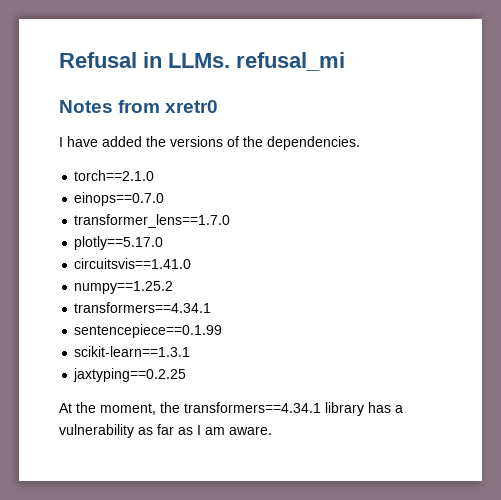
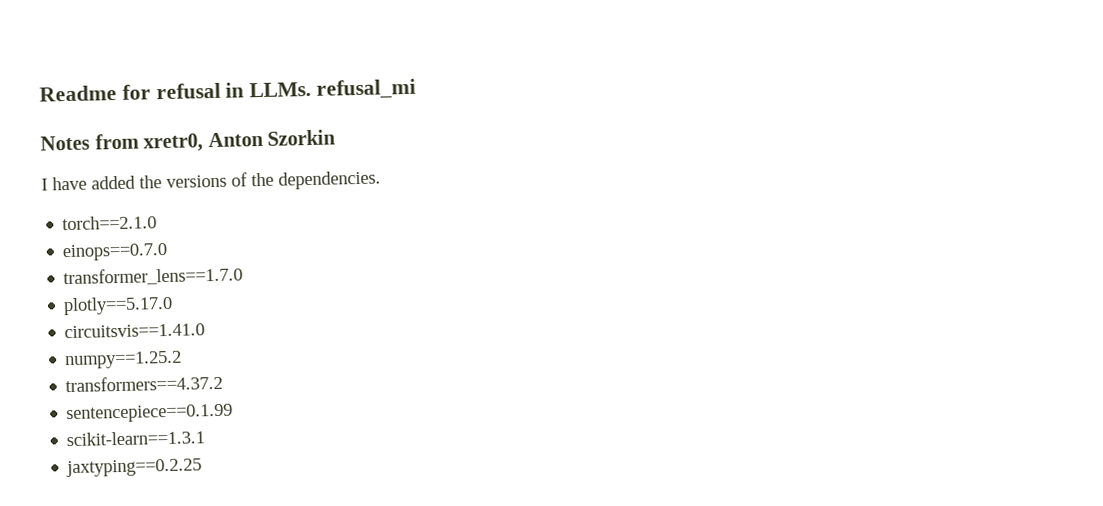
[59,52,137,68] Refusal -> [39,82,221,102] Readme for refusal
[165,100,219,113] xretr0 -> [143,129,337,153] xretr0, Anton Szorkin
[74,302,212,313] transformers==4.34.1 -> [65,374,224,393] transformers==4.37.2
[59,402,403,416] [59,424,272,438] // At the moment, the transformers==4.34.1 library has a vulnerability as far as I am aware. -> (203, 468) none

